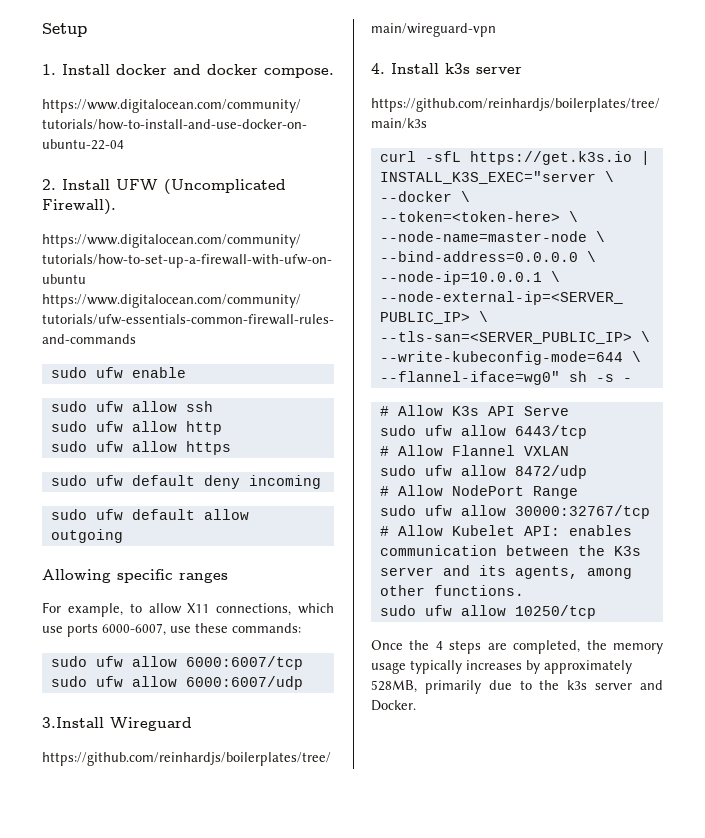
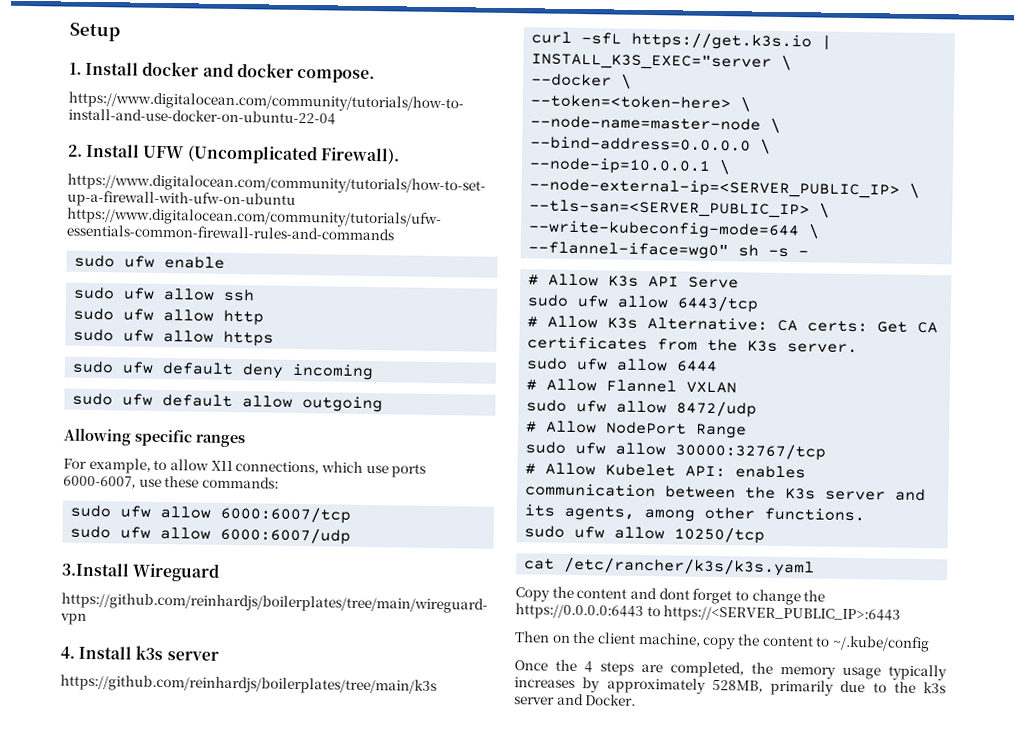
(587, 432) none -> [527,315,939,334] [527,336,859,354] [526,357,719,373] // # Allow K3s Alternative: CA certs: Get CA certificates from the K3s server. // sudo ufw allow 6444
(596, 612) none -> [524,556,816,577] [515,586,826,606] [515,603,902,624] [515,631,930,653] // cat /etc/rancher/k3s/k3s.yaml // Copy the content and dont forget to change the https://0.0.0.0:6443 to https://<SERVER_PUBLIC_IP>:6443 // Then on the client machine, copy the content to ~/.kube/config

